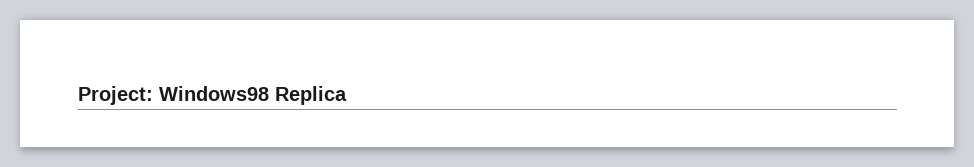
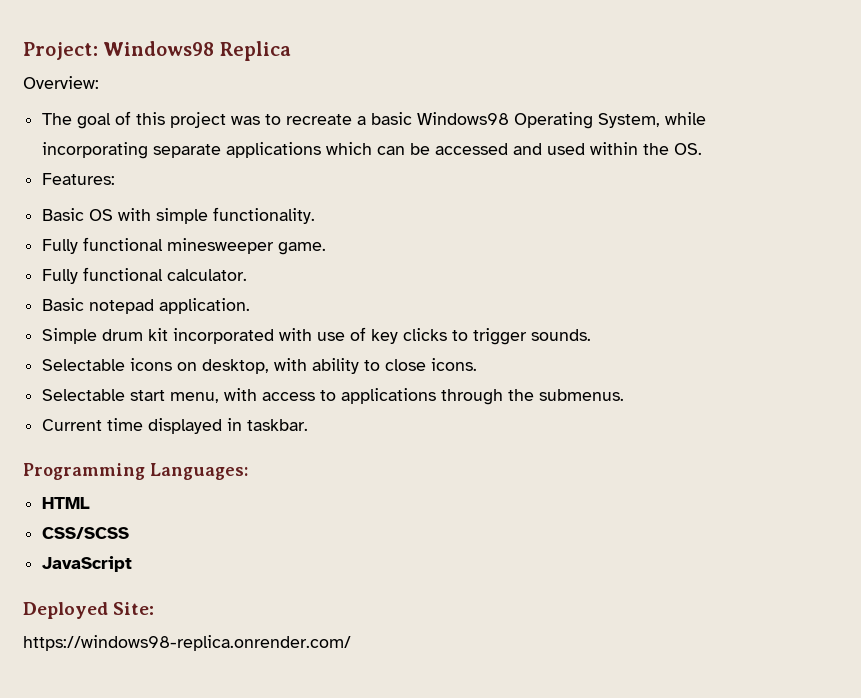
(347, 95) none -> [23,76,99,89] [42,111,707,129] [42,142,703,159] [42,173,116,185] [42,207,316,224] [42,237,327,255] [42,267,248,284] [42,298,251,314] [42,327,592,345] [42,358,478,374] [42,388,625,405] [42,418,309,434] [23,463,248,480] [42,497,91,509] [42,527,130,539] [42,556,133,572] [23,602,155,619] [23,635,351,651] // Overview: // The goal of this project was to recreate a basic Windows98 Operating System, while incorporating separate applications which can be accessed and used within the OS. // Features: // Basic OS with simple functionality. // Fully functional minesweeper game. // Fully functional calculator. // Basic notepad application. // Simple drum kit incorporated with use of key clicks to trigger sounds. // Selectable icons on desktop, with ability to close icons. // Selectable start menu, with access to applications through the submenus. // Current time displayed in taskbar. // Programming Languages: // HTML // CSS/SCSS // JavaScript // Deployed Site: // https://windows98-replica.onrender.com/

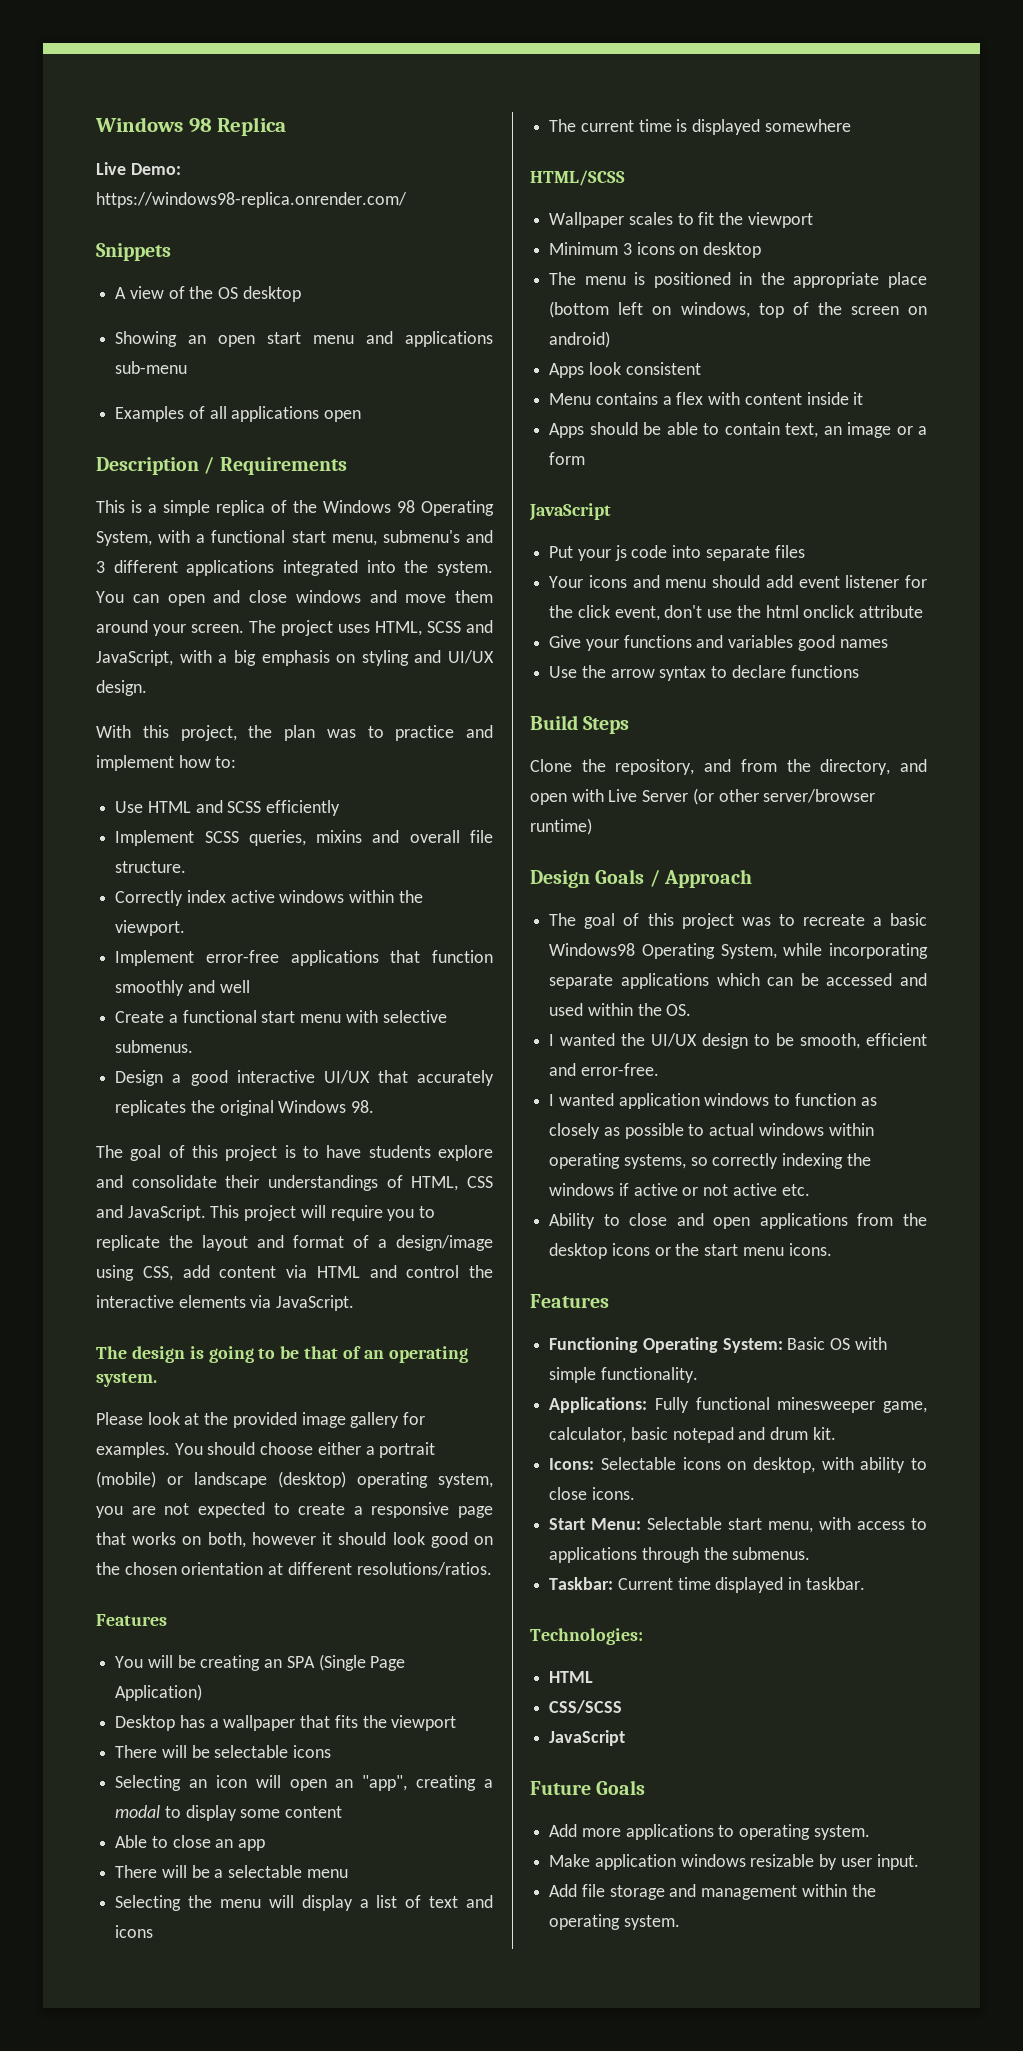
[23,41,215,60] Project: Windows98 -> [95,117,212,133] Windows 98
[23,76,99,89] Overview: -> [96,162,181,175] [96,192,407,208] [96,243,171,261] [115,286,301,302] [115,331,493,347] [115,361,188,374] [115,406,362,422] [96,457,347,475] [96,500,494,516] [96,530,493,546] [96,560,494,576] [96,590,493,606] [96,620,493,636] [96,650,494,666] [96,680,147,696] [96,725,493,741] [96,755,237,771] [115,800,341,816] [115,830,494,846] [115,861,187,873] [115,890,423,906] [115,920,186,936] [115,950,493,966] [115,980,250,996] [115,1010,447,1023] [115,1040,194,1053] [115,1070,494,1086] [115,1100,375,1116] [96,1145,493,1161] [96,1175,494,1191] [96,1205,436,1221] [96,1235,493,1251] [96,1265,493,1281] [96,1295,355,1311] [96,1346,468,1363] [96,1372,157,1387] [96,1412,426,1428] [96,1442,436,1458] [96,1471,493,1488] [96,1502,493,1518] [96,1532,494,1548] [96,1562,492,1576] [96,1614,167,1626] [115,1654,406,1671] [115,1684,203,1701] [115,1715,457,1731] [115,1745,332,1758] [115,1775,493,1791] [115,1805,343,1821] [115,1835,266,1851] [115,1865,348,1878] [115,1895,493,1911] [115,1925,154,1938] [549,119,851,135] [530,170,625,186] [549,212,813,228] [549,242,762,258] [549,272,927,288] [549,301,927,318] [549,331,611,348] [549,362,701,378] [549,392,864,405] [549,422,927,438] [549,452,586,465] [529,503,611,521] [549,545,805,561] [549,575,927,588] [549,605,924,621] [549,635,888,651] [549,665,859,681] [530,715,630,734] [530,759,927,775] [530,788,876,805] [530,818,592,835] [530,869,752,888] Live Demo: https://windows98-replica.onrender.com/ // Snippets // A view of the OS desktop // Showing an open start menu and applications sub-menu // Examples of all applications open // Description / Requirements // This is a simple replica of the Windows 98 Operating System, with a functional start menu, submenu's and 3 different applications integrated into the system. You can open and close windows and move them around your screen. The project uses HTML, SCSS and JavaScript, with a big emphasis on styling and UI/UX design. // With this project, the plan was to practice and implement how to: // Use HTML and SCSS efficiently // Implement SCSS queries, mixins and overall file structure. // Correctly index active windows within the viewport. // Implement error-free applications that function smoothly and well // Create a functional start menu with selective submenus. // Design a good interactive UI/UX that accurately replicates the original Windows 98. // The goal of this project is to have students explore and consolidate their understandings of HTML, CSS and JavaScript. This project will require you to replicate the layout and format of a design/image using CSS, add content via HTML and control the interactive elements via JavaScript. // The design is going to be that of an operating system. // Please look at the provided image gallery for examples. You should choose either a portrait (mobile) or landscape (desktop) operating system, you are not expected to create a responsive page that works on both, however it should look good on the chosen orientation at different resolutions/ratios. // Features // You will be creating an SPA (Single Page Application) // Desktop has a wallpaper that fits the viewport // There will be selectable icons // Selecting an icon will open an "app", creating a modal to display some content // Able to close an app // There will be a selectable menu // Selecting the menu will display a list of text and icons // The current time is displayed somewhere // HTML/SCSS // Wallpaper scales to fit the viewport // Minimum 3 icons on desktop // The menu is positioned in the appropriate place (bottom left on windows, top of the screen on android) // Apps look consistent // Menu contains a flex with content inside it // Apps should be able to contain text, an image or a form // JavaScript // Put your js code into separate files // Your icons and menu should add event listener for the click event, don't use the html onclick attribute // Give your functions and variables good names // Use the arrow syntax to declare functions // Build Steps // Clone the repository, and from the directory, and open with Live Server (or other server/browser runtime) // Design Goals / Approach
[42,173,116,185] Features: // -> [549,1033,927,1049] [549,1063,659,1076] [549,1093,877,1109] [549,1123,874,1139] [549,1153,871,1169] [549,1183,810,1196] [549,1213,927,1229] [549,1243,832,1259] [530,1294,609,1308] [549,1337,783,1353] I wanted the UI/UX design to be smooth, efficient and error-free. // I wanted application windows to function as closely as possible to actual windows within operating systems, so correctly indexing the windows if active or not active etc. // Ability to close and open applications from the desktop icons or the start menu icons. // Features // Functioning Operating System:
(316, 215) none -> [549,1397,648,1413] Applications:
[278,242,327,255] [42,267,248,284] [42,298,251,314] [42,327,592,345] game. // Fully functional calculator. // Basic notepad application. // Simple drum kit incorporated with use of key clicks to trigger sounds. // -> [883,1401,927,1413] [549,1427,836,1443] [549,1458,595,1470] game, calculator, basic notepad and drum kit. // Icons:
(478, 364) none -> [549,1518,642,1530] Start Menu:
(625, 395) none -> [549,1577,614,1590] Taskbar:
[23,463,248,480] Programming Languages: -> [530,1628,643,1645] Technologies:
[23,602,155,619] [23,635,351,651] Deployed Site: // https://windows98-replica.onrender.com/ -> [530,1780,646,1795] [549,1824,870,1840] [549,1854,919,1870] [549,1884,876,1900] [549,1914,680,1930] Future Goals // Add more applications to operating system. // Make application windows resizable by user input. // Add file storage and management within the operating system.

